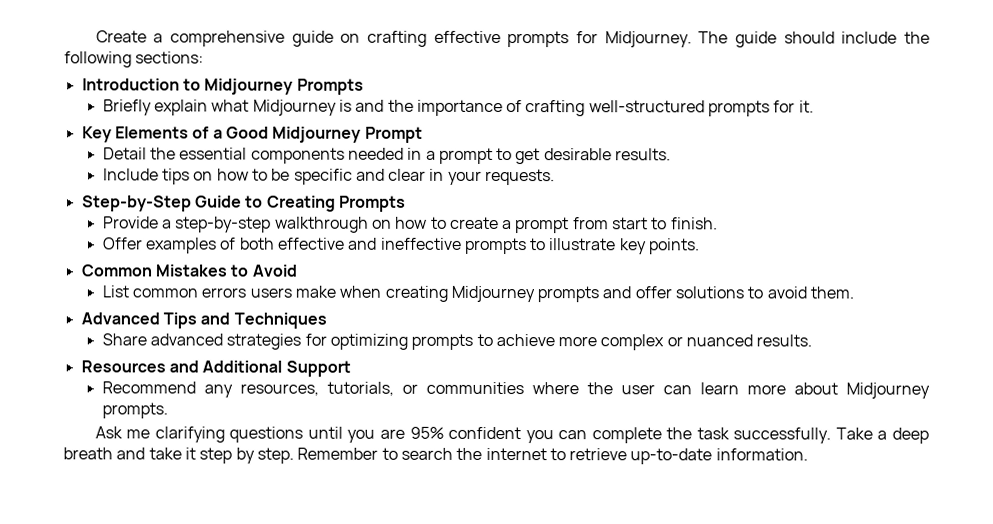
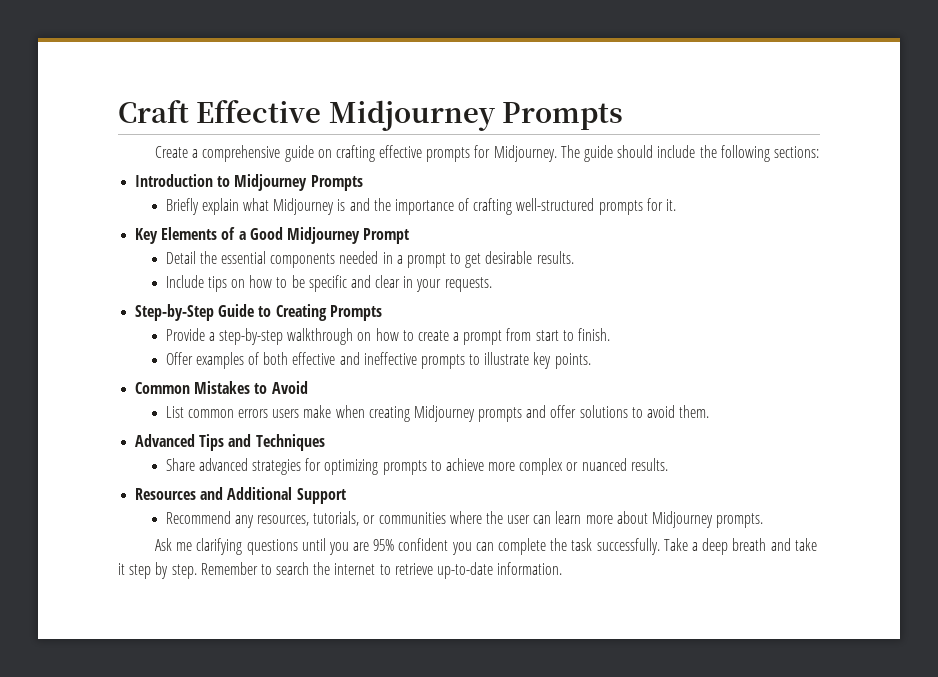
(95, 36) none -> [118,100,624,131] Craft Effective Midjourney Prompts //

